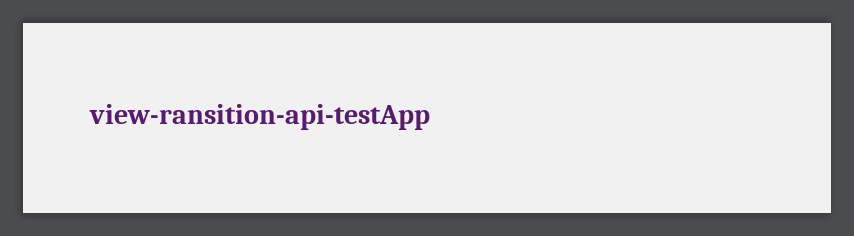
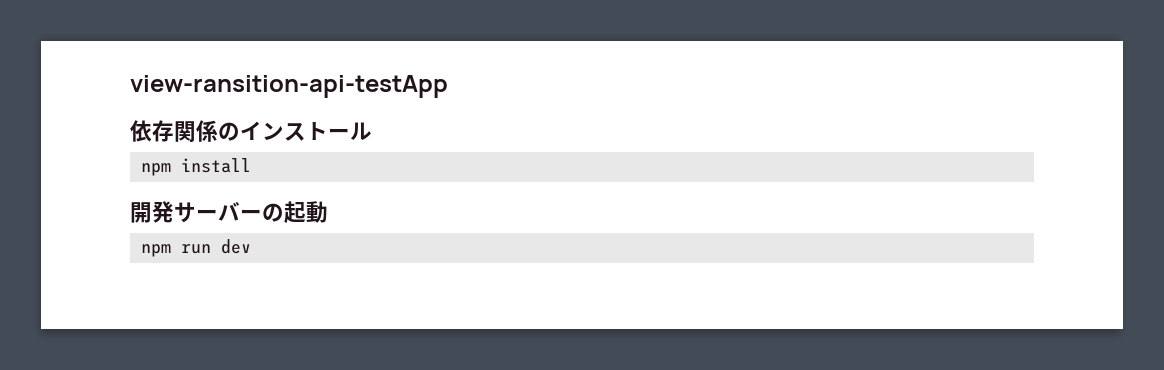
(430, 117) none -> [130,120,372,142] [140,158,251,176] [130,201,328,224] [140,239,251,257] // 依存関係のインストール // npm install // 開発サーバーの起動 // npm run dev

